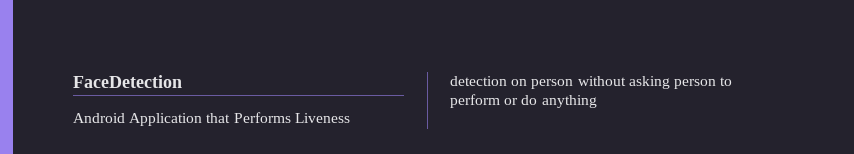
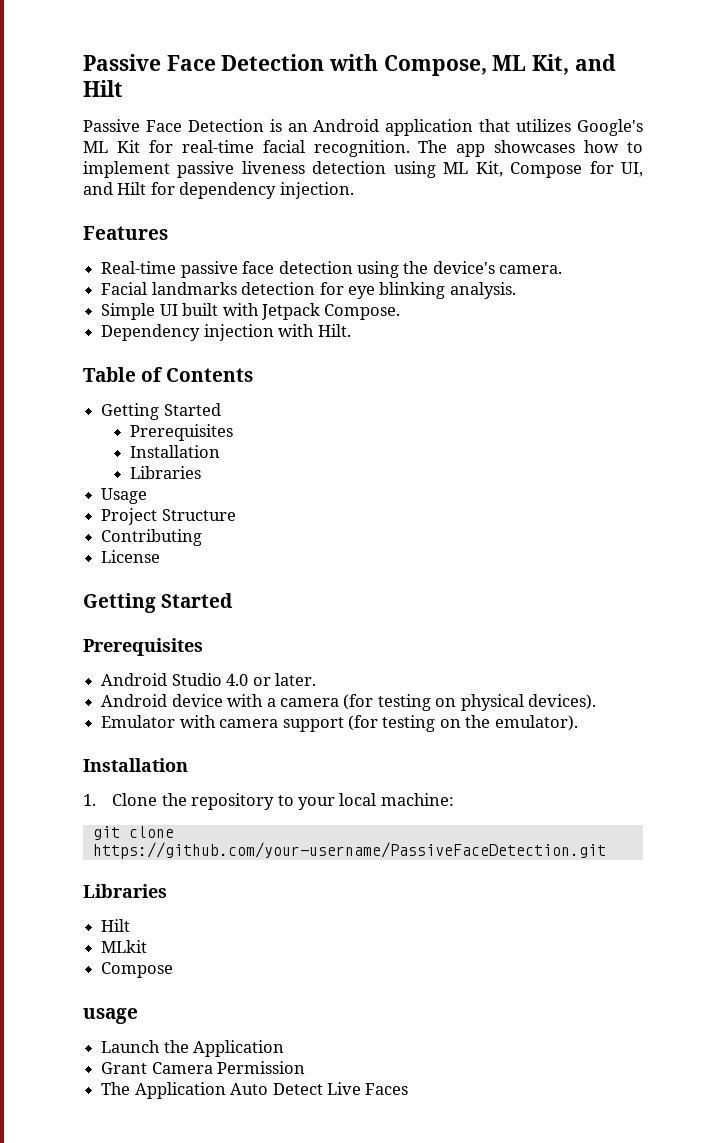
[73,75,182,88] [73,112,350,126] [450,76,733,89] [450,94,597,108] FaceDetection // Android Application that Performs Liveness detection on person without asking person to perform or do anything -> [83,54,616,76] [83,80,123,97] [83,119,644,136] [83,140,643,157] [83,161,644,178] [83,182,354,199] [83,226,168,240] [101,261,563,278] [101,282,516,299] [101,303,401,320] [101,324,351,341] [83,367,254,382] [101,403,221,420] [130,424,234,441] [130,445,221,458] [130,466,202,479] [101,488,148,504] [101,508,236,525] [101,529,203,546] [101,550,161,563] [83,593,234,613] [83,638,203,656] [101,673,316,686] [101,694,597,711] [101,715,578,732] [83,758,188,772] [83,793,454,810] [92,826,174,840] [92,842,606,859] [83,884,167,898] [101,919,131,932] [101,940,148,953] [101,962,174,978] [83,1007,138,1024] [101,1040,285,1057] [101,1061,306,1074] [101,1082,409,1099] Passive Face Detection with Compose, ML Kit, and Hilt // Passive Face Detection is an Android application that utilizes Google's ML Kit for real-time facial recognition. The app showcases how to implement passive liveness detection using ML Kit, Compose for UI, and Hilt for dependency injection. // Features // Real-time passive face detection using the device's camera. // Facial landmarks detection for eye blinking analysis. // Simple UI built with Jetpack Compose. // Dependency injection with Hilt. // Table of Contents // Getting Started // Prerequisites // Installation // Libraries // Usage // Project Structure // Contributing // License // Getting Started // Prerequisites // Android Studio 4.0 or later. // Android device with a camera (for testing on physical devices). // Emulator with camera support (for testing on the emulator). // Installation // 1. Clone the repository to your local machine: // git clone https://github.com/your-username/PassiveFaceDetection.git // Libraries // Hilt // MLkit // Compose // usage // Launch the Application // Grant Camera Permission // The Application Auto Detect Live Faces

